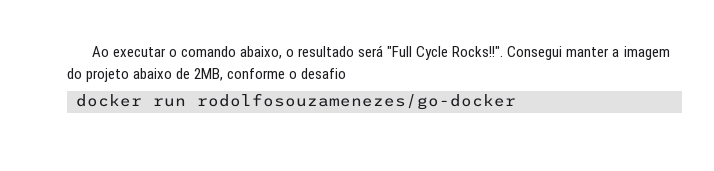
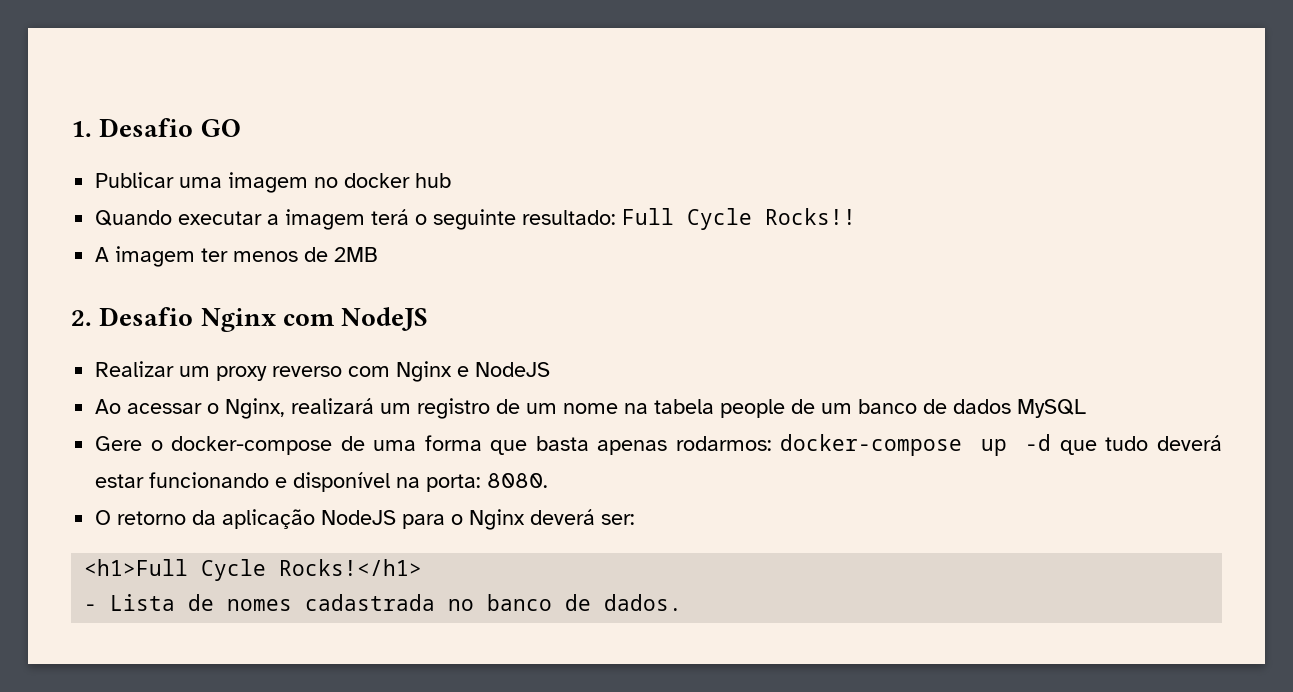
[91,45,670,60] [67,68,347,82] [76,93,516,110] Ao executar o comando abaixo, o resultado será "Full Cycle Rocks!!". Consegui manter a imagem do projeto abaixo de 2MB, conforme o desafio // docker run rodolfosouzamenezes/go-docker -> [71,118,241,137] [95,172,452,193] [95,208,857,230] [95,246,379,267] [71,307,429,332] [95,361,551,382] [95,398,1087,419] [95,434,1222,456] [95,472,549,492] [95,509,636,530] [84,559,423,581] [84,594,683,611] 1. Desafio GO // Publicar uma imagem no docker hub // Quando executar a imagem terá o seguinte resultado: Full Cycle Rocks!! // A imagem ter menos de 2MB // 2. Desafio Nginx com NodeJS // Realizar um proxy reverso com Nginx e NodeJS // Ao acessar o Nginx, realizará um registro de um nome na tabela people de um banco de dados MySQL // Gere o docker-compose de uma forma que basta apenas rodarmos: docker-compose up -d que tudo deverá estar funcionando e disponível na porta: 8080. // O retorno da aplicação NodeJS para o Nginx deverá ser: // <h1>Full Cycle Rocks!</h1> // - Lista de nomes cadastrada no banco de dados.

